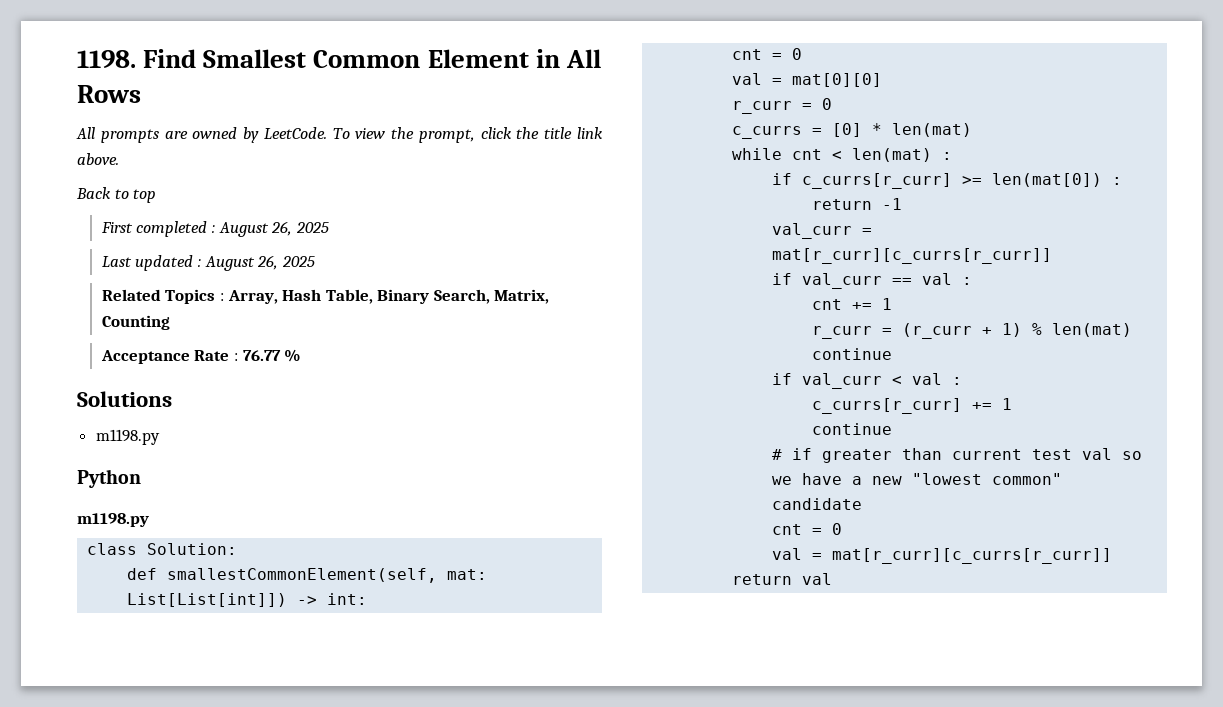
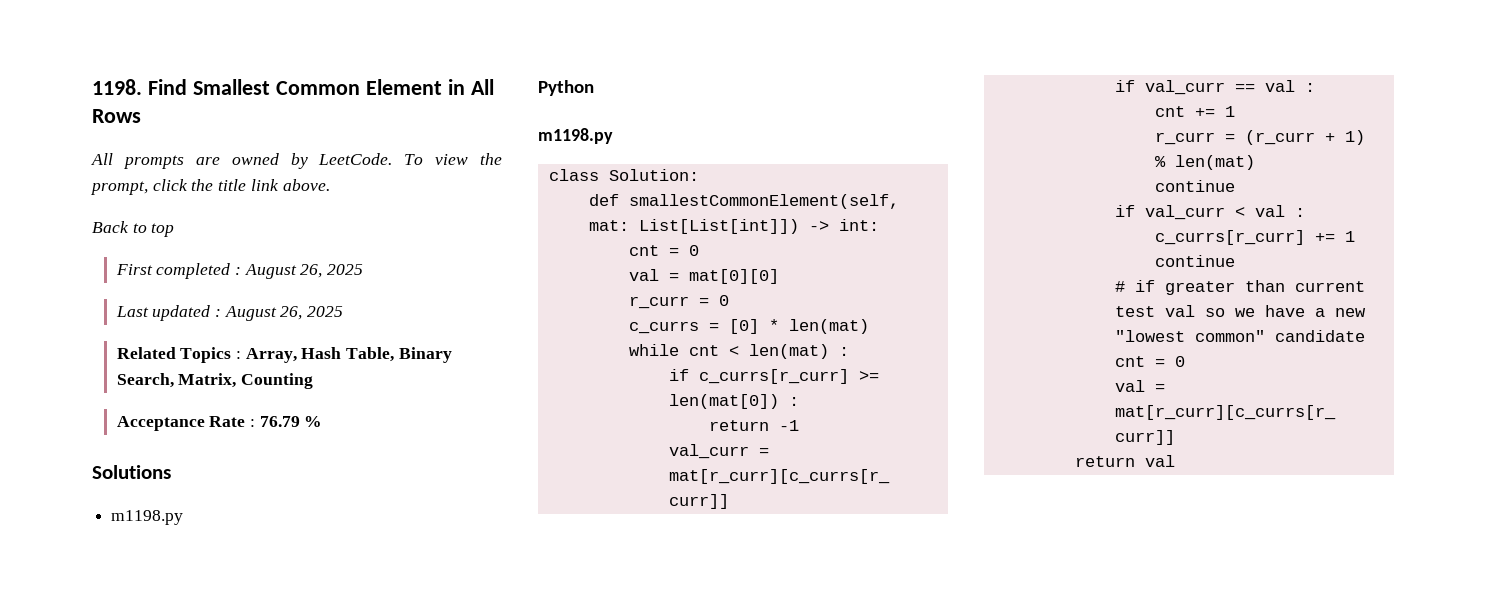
[242,350,281,361] 76.77 -> [259,416,300,427] 76.79

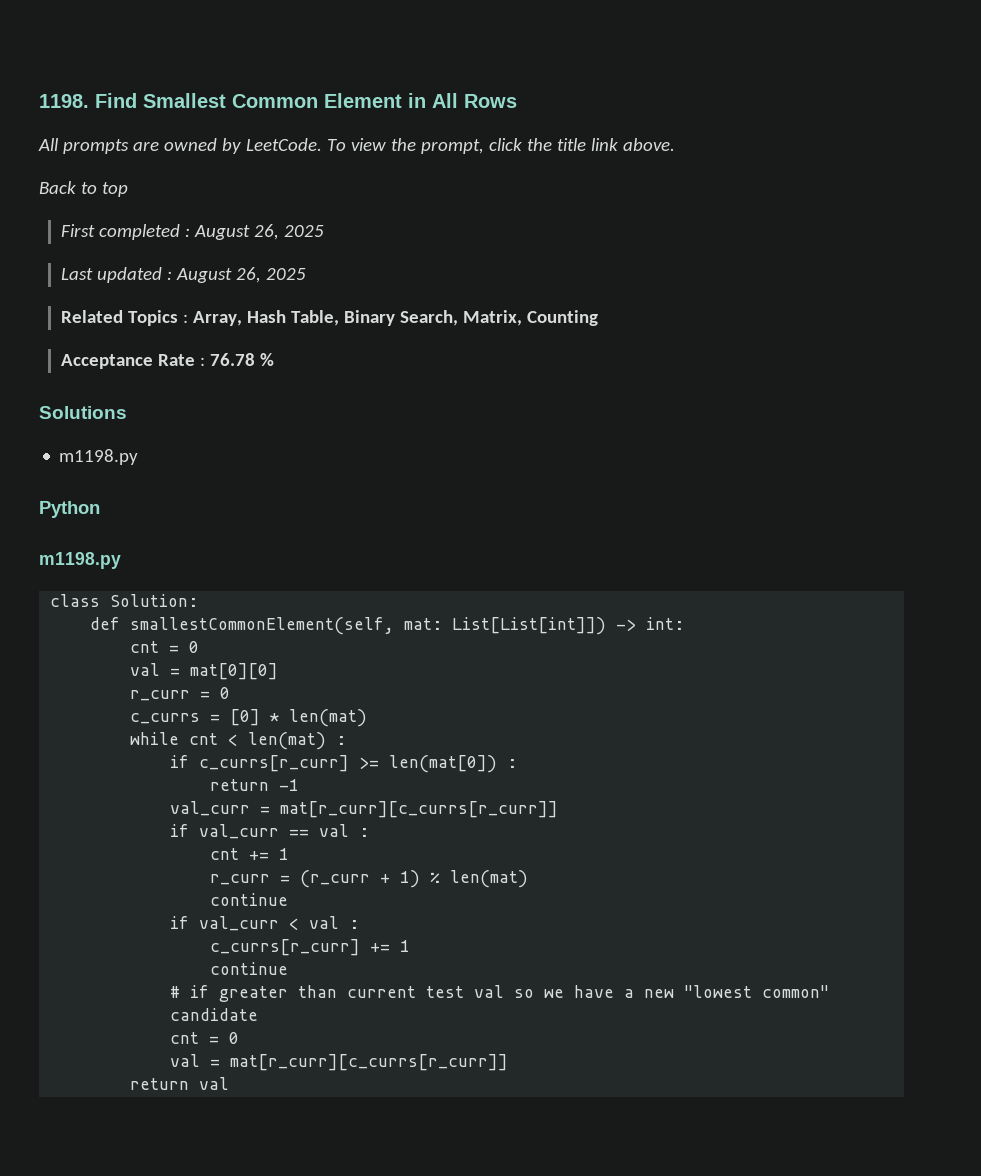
[259,416,300,427] 76.79 -> [210,353,256,366] 76.78

